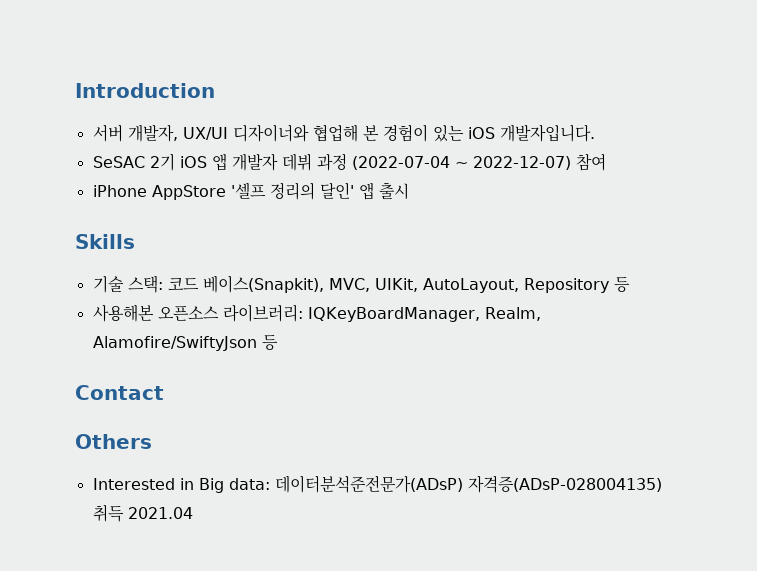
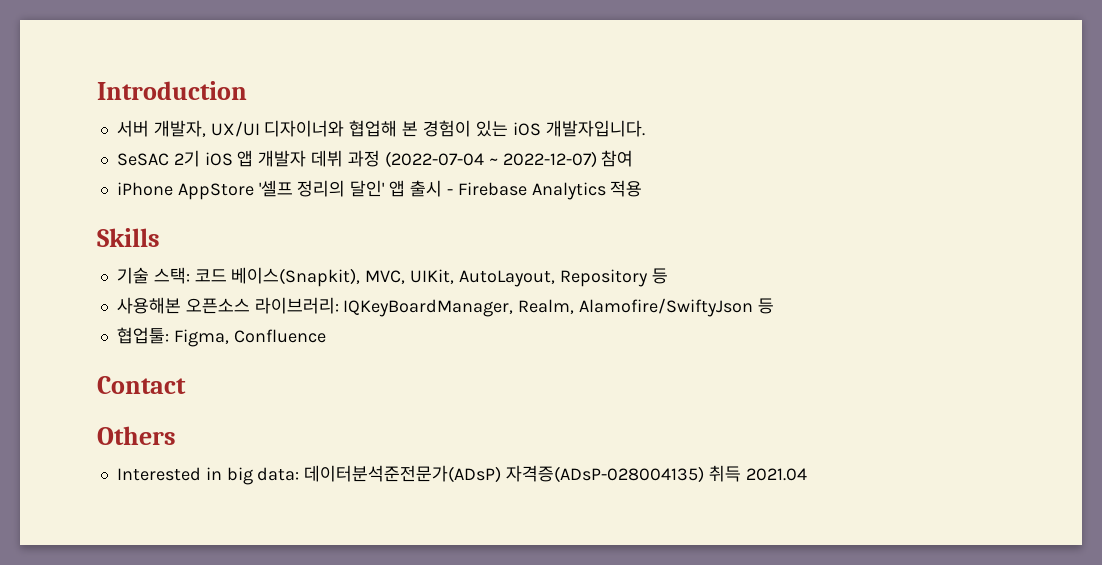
(409, 191) none -> [446,180,643,200] - Firebase Analytics 적용
(278, 342) none -> [116,327,326,347] // 협업툴: Figma, Confluence
[198,478,224,493] Big -> [226,467,253,485] big

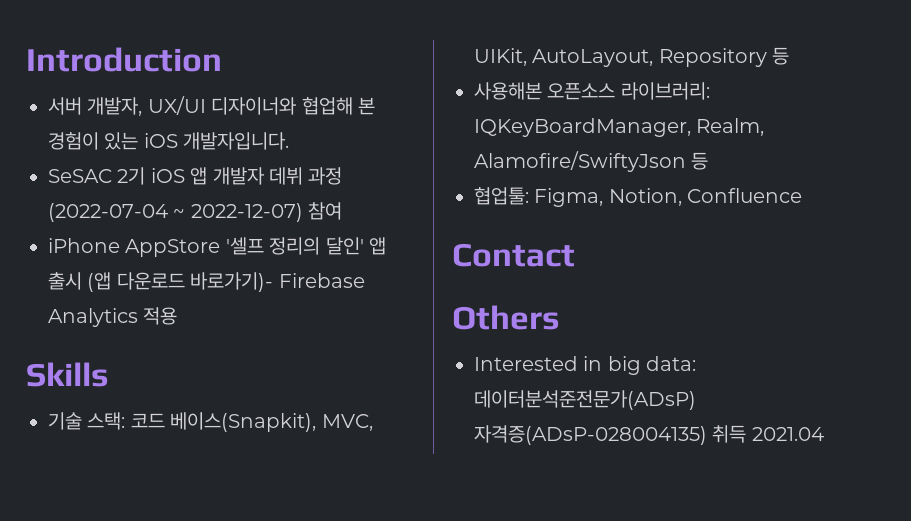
[446,189,453,195] - -> [87,272,274,292] (앱 다운로드 바로가기)-
(229, 338) none -> [608,188,682,206] Notion,

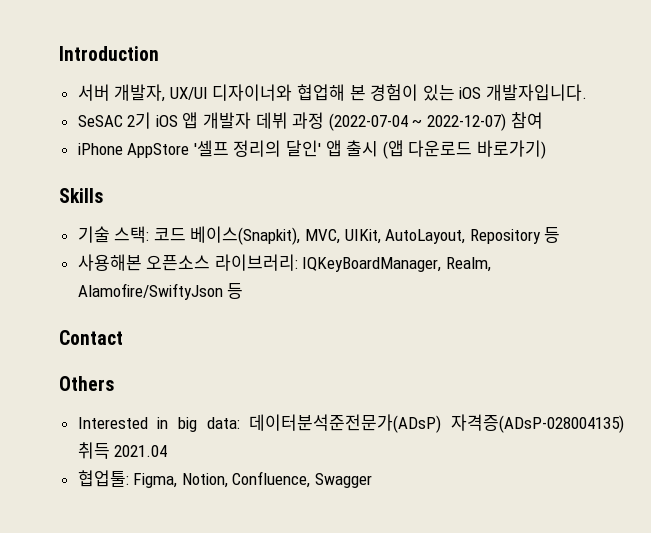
[190,272,365,292] [48,307,178,327] 바로가기)- Firebase Analytics 적용 -> [477,140,547,159] 바로가기)
[474,187,803,207] // 협업툴: Figma, Notion, Confluence -> (244, 291) none
(824, 434) none -> [77,470,373,488] // 협업툴: Figma, Notion, Confluence, Swagger

